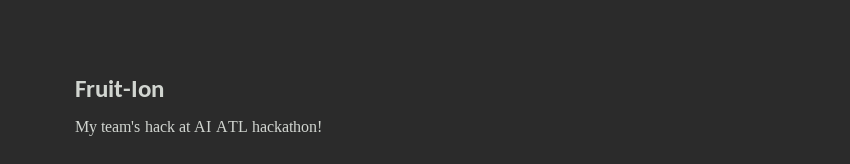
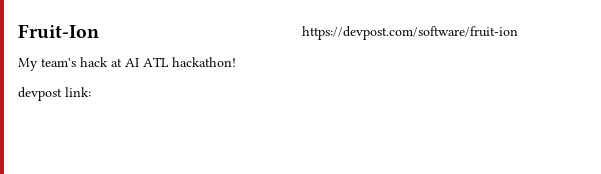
(322, 126) none -> [18,87,91,101] [302,26,518,40] // devpost link: https://devpost.com/software/fruit-ion

